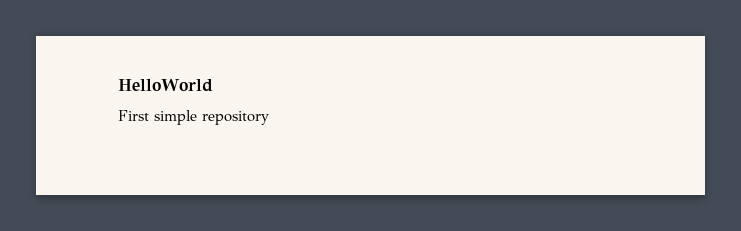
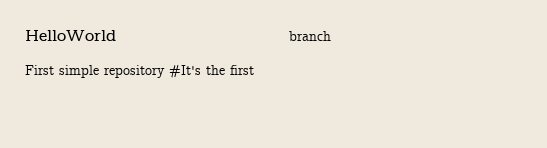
(269, 118) none -> [169,65,254,78] [289,31,331,41] #It's the first branch

